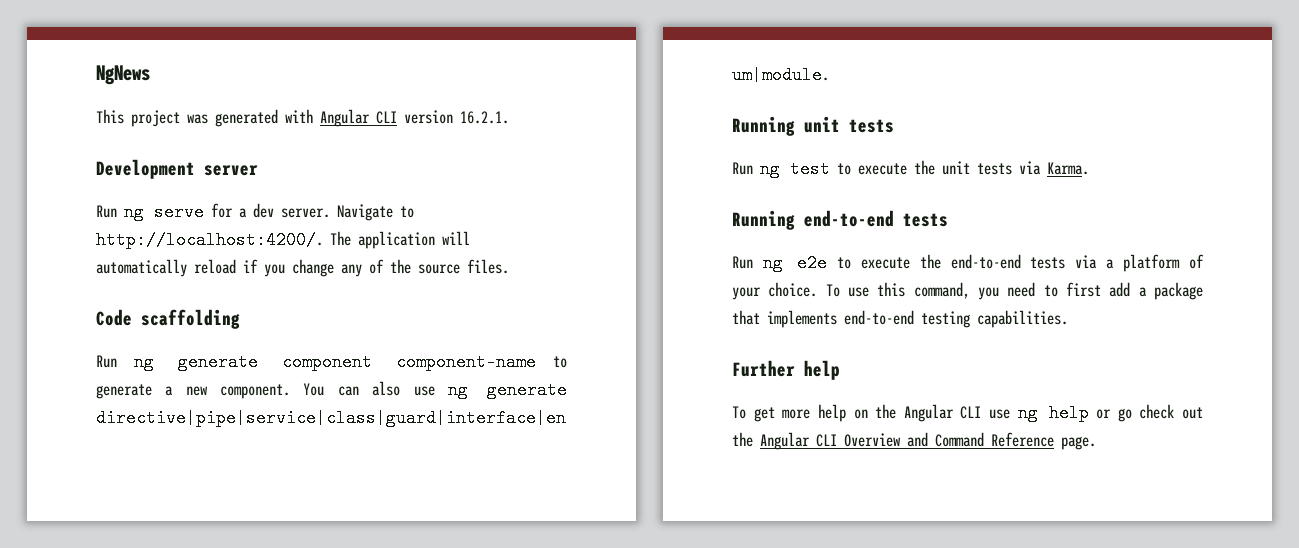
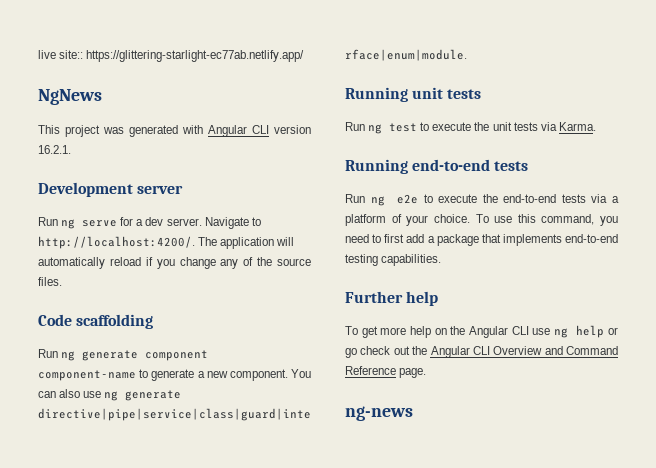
(96, 75) none -> [38,50,305,62] live site:: https://glittering-starlight-ec77ab.netlify.app/ //
(1096, 443) none -> [345,406,413,421] // ng-news

